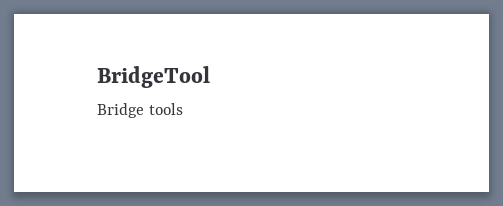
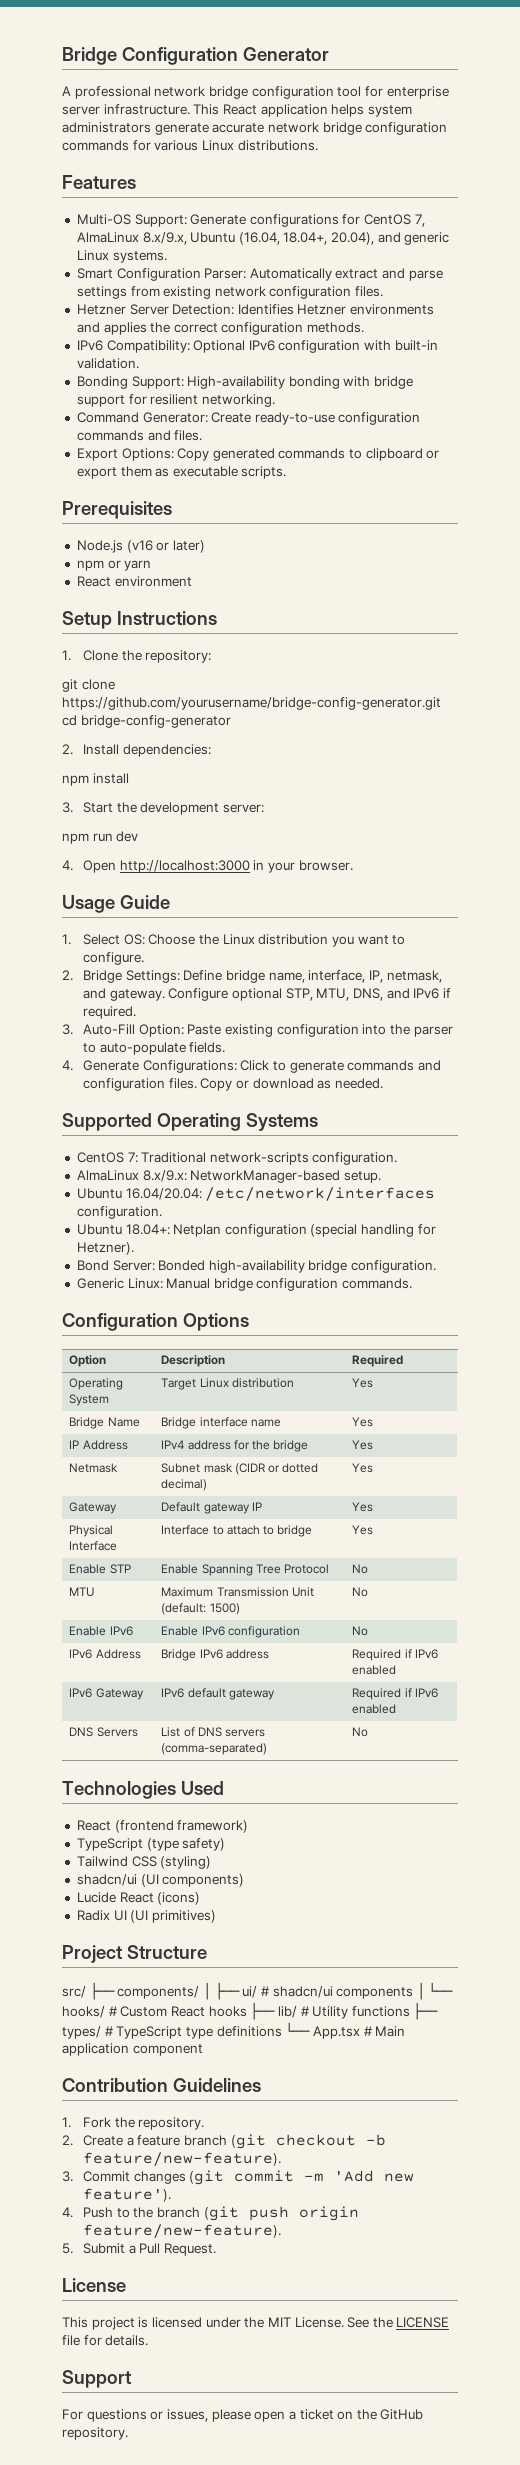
[97,66,210,88] [97,103,183,118] BridgeTool // Bridge tools -> [62,47,329,65] [62,86,449,99] [62,104,412,117] [62,122,448,135] [62,140,318,151] [62,175,136,189] [76,214,425,227] [76,232,450,245] [76,250,167,263] [76,268,443,281] [76,286,384,299] [76,304,435,315] [76,322,365,335] [76,340,438,353] [76,358,139,369] [76,376,414,389] [76,394,275,407] [76,412,421,425] [76,430,203,441] [76,448,440,461] [76,466,287,479] [62,501,172,519] [76,540,205,553] [76,560,152,571] [76,576,192,587] [62,611,217,629] [62,650,212,663] [62,679,115,692] [62,697,441,710] [62,715,231,728] [62,744,211,757] [62,773,129,786] [62,802,265,815] [62,831,139,844] [62,860,353,873] [62,895,170,913] [62,934,406,947] [83,952,145,965] [62,970,442,983] [83,988,451,1001] [83,1006,137,1019] [62,1024,453,1037] [83,1042,226,1055] [62,1060,442,1073] [83,1078,384,1091] [62,1113,318,1131] [76,1152,398,1165] [76,1170,381,1183] [76,1187,436,1201] [76,1206,162,1219] [76,1224,436,1237] [76,1242,134,1255] [76,1260,437,1273] [76,1278,413,1291] [62,1313,249,1331] [69,1355,107,1367] [161,1355,226,1367] [352,1355,404,1367] [69,1378,124,1390] [69,1394,110,1406] [161,1378,294,1390] [352,1378,374,1388] [69,1417,140,1429] [161,1417,281,1429] [352,1417,374,1427] [69,1440,128,1450] [161,1440,309,1452] [352,1440,374,1450] [69,1463,119,1473] [161,1463,319,1475] [161,1479,208,1491] [352,1463,374,1473] [69,1502,118,1514] [161,1502,262,1514] [352,1502,374,1512] [69,1525,114,1537] [69,1541,118,1551] [161,1525,313,1537] [352,1525,374,1535] [69,1564,131,1574] [161,1564,330,1576] [352,1564,369,1574] [69,1587,95,1597] [161,1587,314,1597] [161,1603,240,1615] [352,1587,369,1597] [69,1626,133,1636] [161,1626,300,1638] [352,1626,369,1636] [69,1649,141,1659] [161,1649,269,1661] [352,1649,438,1661] [352,1665,397,1675] [69,1688,144,1700] [161,1688,275,1700] [352,1688,438,1700] [352,1704,397,1714] [69,1727,138,1737] [161,1727,266,1737] [161,1743,268,1755] [352,1727,369,1737] [62,1781,224,1799] [76,1820,249,1833] [76,1838,226,1851] [76,1856,212,1869] [76,1874,245,1887] [76,1892,201,1905] [76,1910,216,1923] [62,1945,207,1963] [62,1982,454,2000] [62,2002,439,2020] [62,2022,406,2039] [62,2043,203,2056] [62,2078,261,2092] [62,2117,205,2130] [62,2134,386,2149] [83,2152,282,2166] [62,2170,415,2185] [83,2188,172,2202] [62,2206,359,2221] [83,2224,282,2238] [62,2243,217,2256] [62,2278,126,2292] [62,2317,450,2330] [62,2335,149,2346] [62,2370,132,2388] [62,2409,424,2422] [62,2427,128,2440] Bridge Configuration Generator // A professional network bridge configuration tool for enterprise server infrastructure. This React application helps system administrators generate accurate network bridge configuration commands for various Linux distributions. // Features // Multi-OS Support: Generate configurations for CentOS 7, AlmaLinux 8.x/9.x, Ubuntu (16.04, 18.04+, 20.04), and generic Linux systems. // Smart Configuration Parser: Automatically extract and parse settings from existing network configuration files. // Hetzner Server Detection: Identifies Hetzner environments and applies the correct configuration methods. // IPv6 Compatibility: Optional IPv6 configuration with built-in validation. // Bonding Support: High-availability bonding with bridge support for resilient networking. // Command Generator: Create ready-to-use configuration commands and files. // Export Options: Copy generated commands to clipboard or export them as executable scripts. // Prerequisites // Node.js (v16 or later) // npm or yarn // React environment // Setup Instructions // 1. Clone the repository: // git clone https://github.com/yourusername/bridge-config-generator.git cd bridge-config-generator // 2. Install dependencies: // npm install // 3. Start the development server: // npm run dev // 4. Open http://localhost:3000 in your browser. // Usage Guide // 1. Select OS: Choose the Linux distribution you want to configure. // 2. Bridge Settings: Define bridge name, interface, IP, netmask, and gateway. Configure optional STP, MTU, DNS, and IPv6 if required. // 3. Auto-Fill Option: Paste existing configuration into the parser to auto-populate fields. // 4. Generate Configurations: Click to generate commands and configuration files. Copy or download as needed. // Supported Operating Systems // CentOS 7: Traditional network-scripts configuration. // AlmaLinux 8.x/9.x: NetworkManager-based setup. // Ubuntu 16.04/20.04: /etc/network/interfaces configuration. // Ubuntu 18.04+: Netplan configuration (special handling for Hetzner). // Bond Server: Bonded high-availability bridge configuration. // Generic Linux: Manual bridge configuration commands. // Configuration Options // Option | Description | Required // Operating System | Target Linux distribution | Yes // Bridge Name | Bridge interface name | Yes // IP Address | IPv4 address for the bridge | Yes // Netmask | Subnet mask (CIDR or dotted decimal) | Yes // Gateway | Default gateway IP | Yes // Physical Interface | Interface to attach to bridge | Yes // Enable STP | Enable Spanning Tree Protocol | No // MTU | Maximum Transmission Unit (default: 1500) | No // Enable IPv6 | Enable IPv6 configuration | No // IPv6 Address | Bridge IPv6 address | Required if IPv6 enabled // IPv6 Gateway | IPv6 default gateway | Required if IPv6 enabled // DNS Servers | List of DNS servers (comma-separated) | No // Technologies Used // React (frontend framework) // TypeScript (type safety) // Tailwind CSS (styling) // shadcn/ui (UI components) // Lucide React (icons) // Radix UI (UI primitives) // Project Structure // src/ ├── components/ │ ├── ui/ # shadcn/ui components │ └── hooks/ # Custom React hooks ├── lib/ # Utility functions ├── types/ # TypeScript type definitions └── App.tsx # Main application component // Contribution Guidelines // 1. Fork the repository. // 2. Create a feature branch (git checkout -b feature/new-feature). // 3. Commit changes (git commit -m 'Add new feature'). // 4. Push to the branch (git push origin feature/new-feature). // 5. Submit a Pull Request. // License // This project is licensed under the MIT License. See the LICENSE file for details. // Support // For questions or issues, please open a ticket on the GitHub repository.

